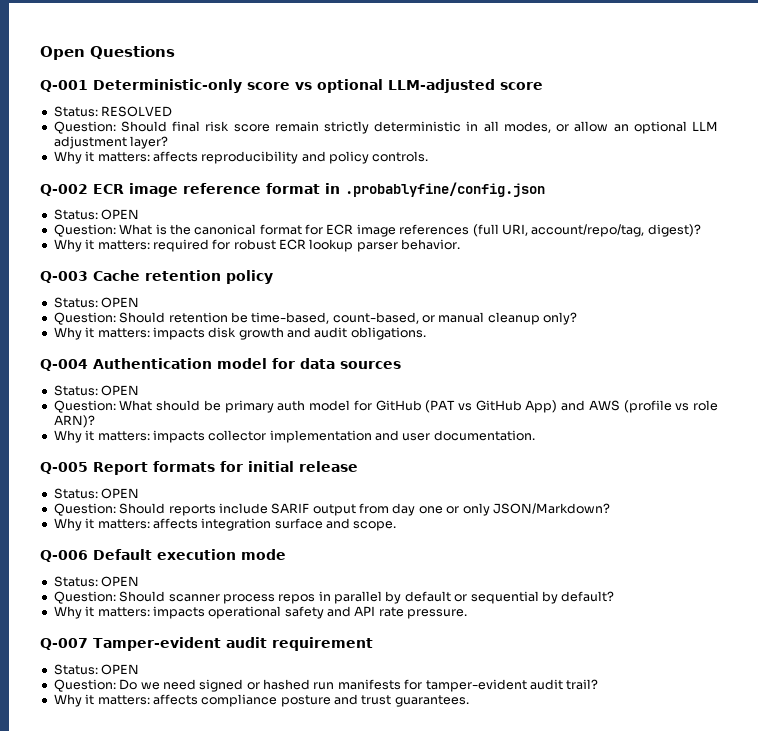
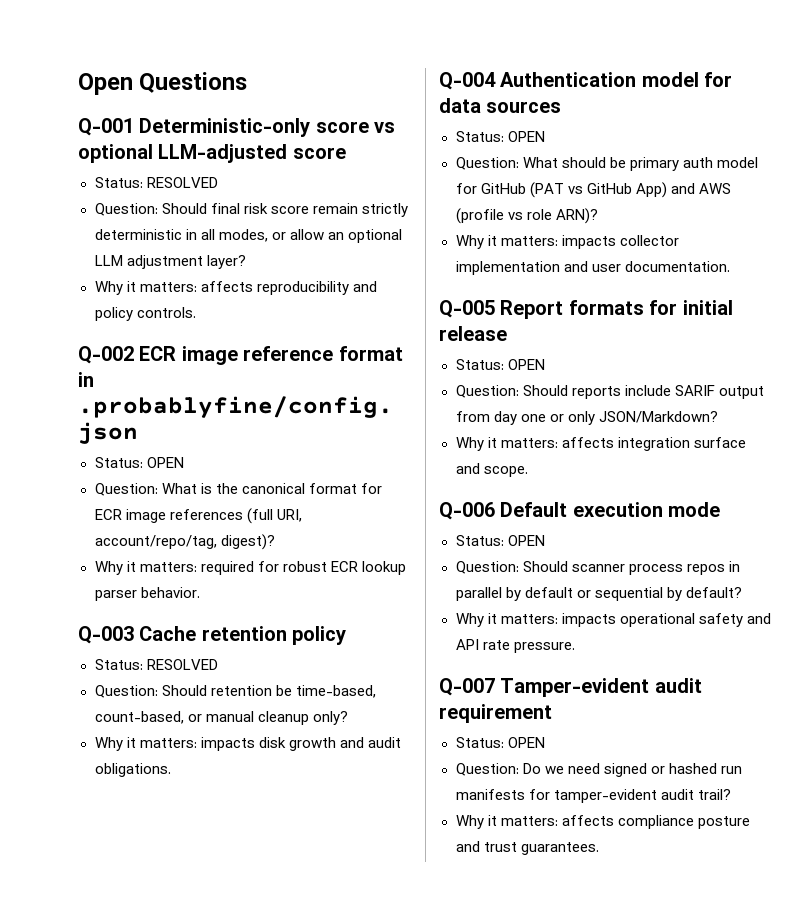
[101,297,140,308] OPEN -> [146,659,218,670] RESOLVED

